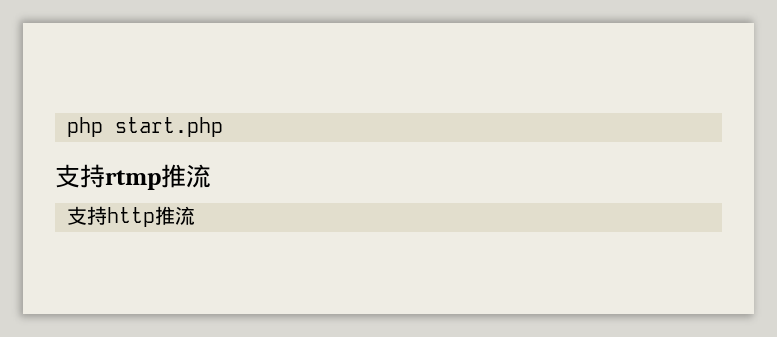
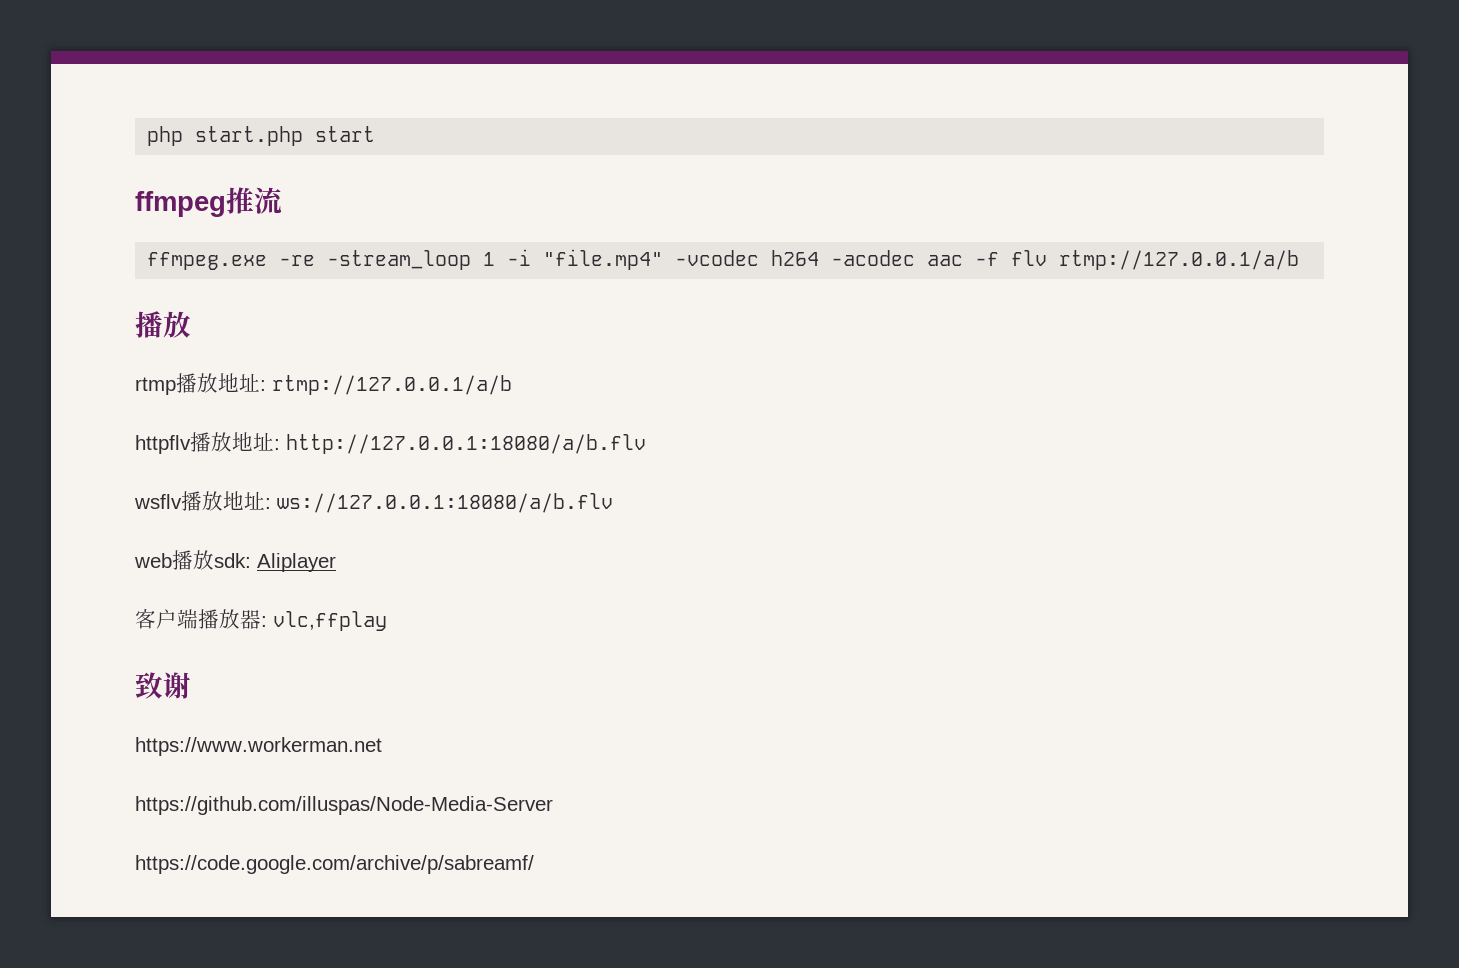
[55,164,161,190] // 支持rtmp -> [315,126,376,142] [135,191,226,217] start // ffmpeg
[67,206,195,227] 支持http推流 -> [147,249,1300,270] [135,311,191,338] [135,373,512,395] [135,432,646,454] [134,491,613,513] [134,550,336,572] [135,609,387,631] [135,672,191,699] [135,737,382,756] [135,796,553,815] [135,855,534,874] ffmpeg.exe -re -stream_loop 1 -i "file.mp4" -vcodec h264 -acodec aac -f flv rtmp://127.0.0.1/a/b // 播放 // rtmp播放地址: rtmp://127.0.0.1/a/b // httpflv播放地址: http://127.0.0.1:18080/a/b.flv // wsflv播放地址: ws://127.0.0.1:18080/a/b.flv // web播放sdk: Aliplayer // 客户端播放器: vlc,ffplay // 致谢 // https://www.workerman.net // https://github.com/illuspas/Node-Media-Server // https://code.google.com/archive/p/sabreamf/

